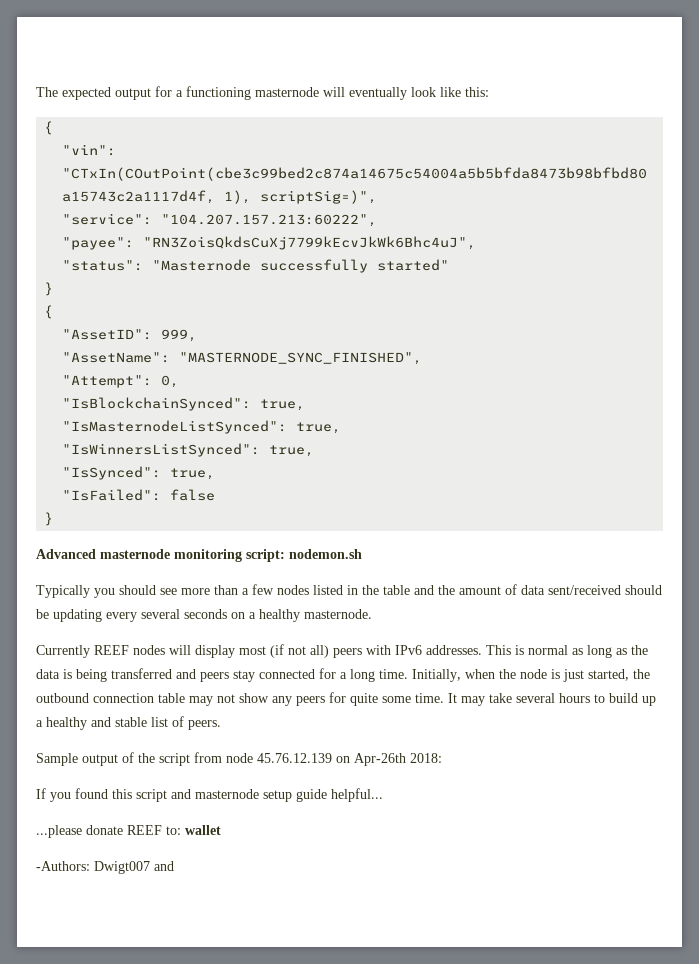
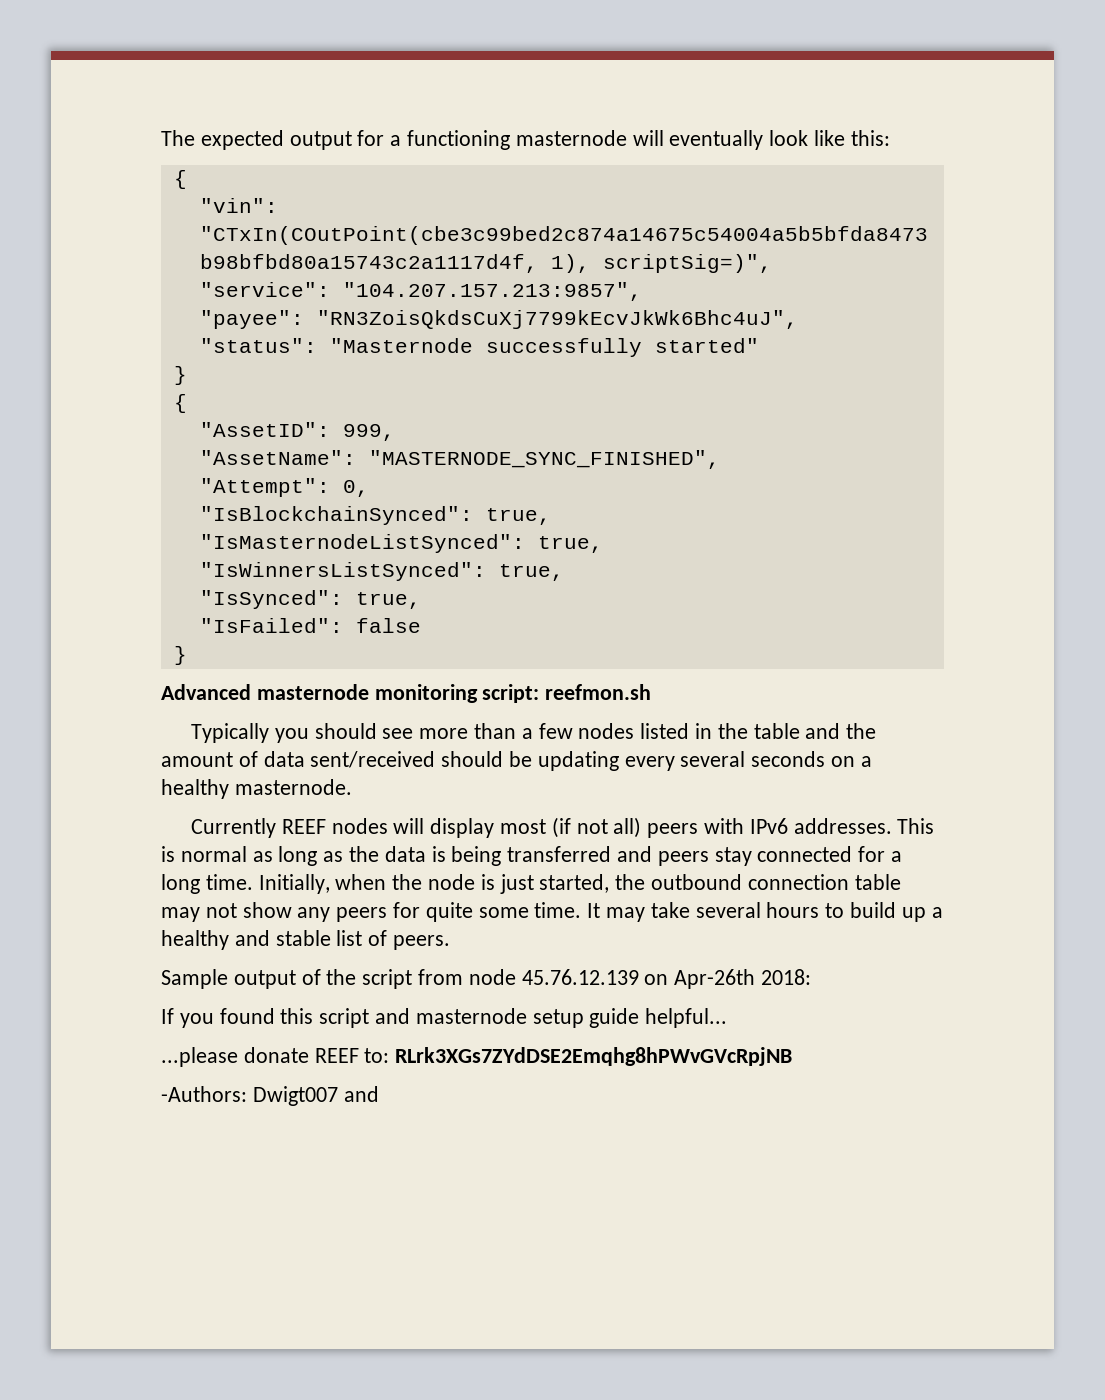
[161,214,378,227] "104.207.157.213:60222", -> [342,282,642,301] "104.207.157.213:9857",
[289,549,362,559] nodemon.sh -> [545,684,652,700] reefmon.sh
[185,825,221,835] wallet -> [395,1047,793,1066] RLrk3XGs7ZYdDSE2Emqhg8hPWvGVcRpjNB

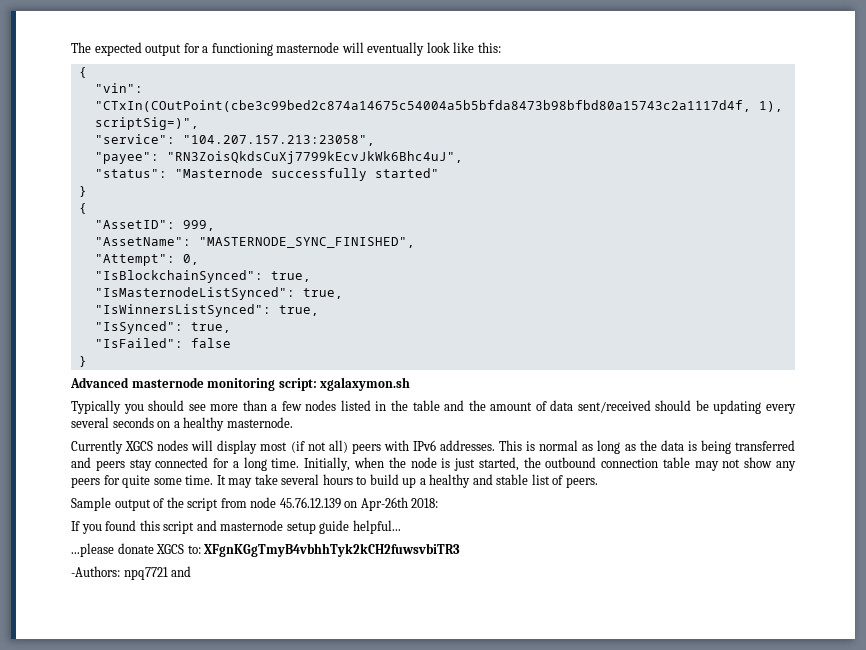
[342,282,642,301] "104.207.157.213:9857", -> [182,135,375,146] "104.207.157.213:23058",
[545,684,652,700] reefmon.sh -> [320,377,411,391] xgalaxymon.sh
[281,819,326,834] REEF -> [125,441,154,451] XGCS
[314,1047,793,1066] REEF to: RLrk3XGs7ZYdDSE2Emqhg8hPWvGVcRpjNB -> [156,543,461,557] XGCS to: XFgnKGgTmyB4vbhhTyk2kCH2fuwsvbiTR3
[252,1086,338,1106] Dwigt007 -> [123,567,168,580] npq7721

